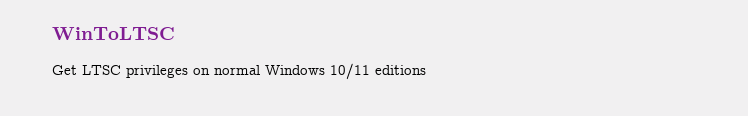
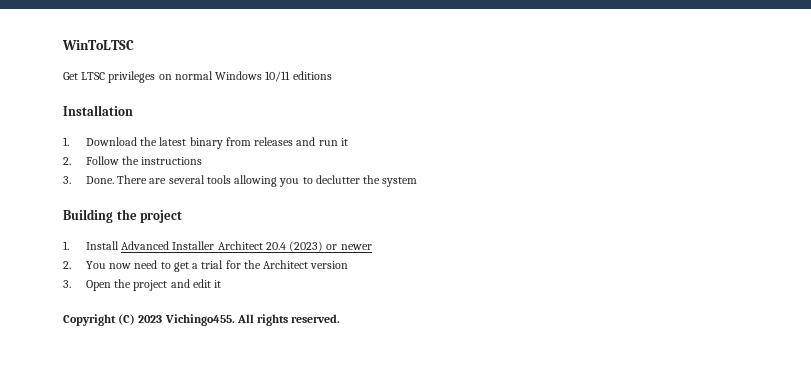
(426, 70) none -> [63,105,133,116] [63,137,348,149] [63,156,203,165] [63,175,418,187] [63,209,183,223] [63,241,372,252] [63,260,349,272] [63,279,222,291] [63,314,341,326] // Installation // 1. Download the latest binary from releases and run it // 2. Follow the instructions // 3. Done. There are several tools allowing you to declutter the system // Building the project // 1. Install Advanced Installer Architect 20.4 (2023) or newer // 2. You now need to get a trial for the Architect version // 3. Open the project and edit it // Copyright (C) 2023 Vichingo455. All rights reserved.

